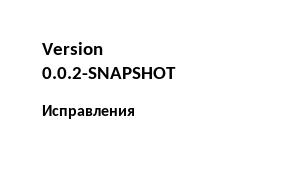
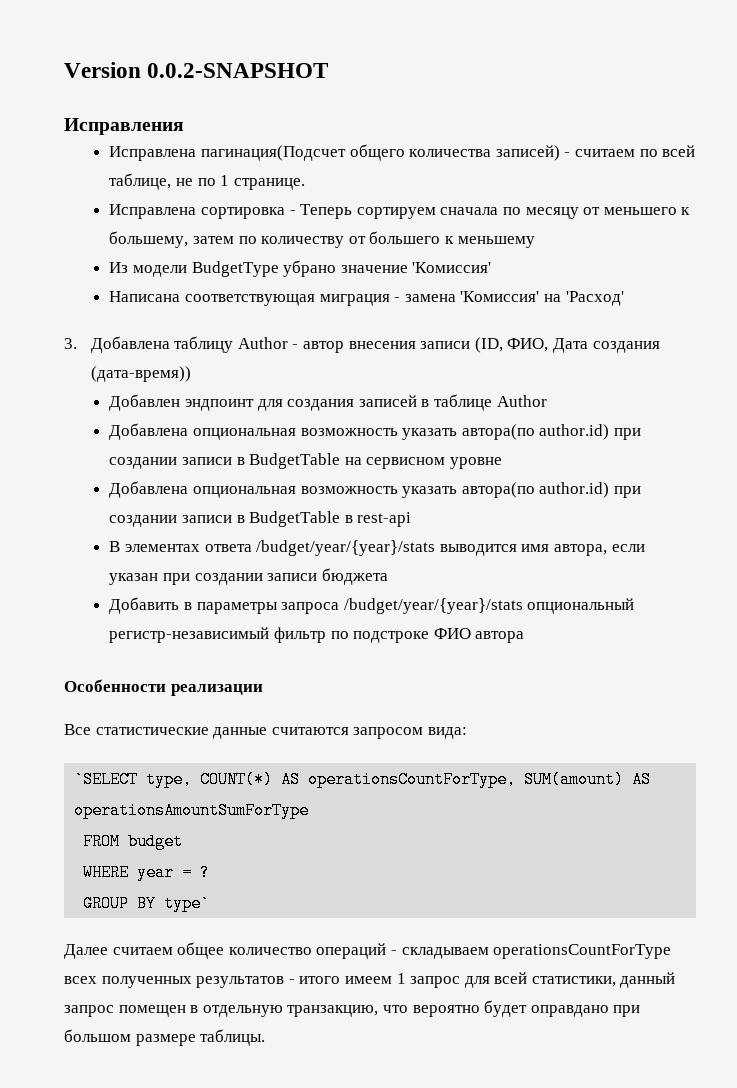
(135, 112) none -> [109,144,696,161] [109,173,305,190] [109,204,691,219] [109,231,535,248] [109,260,492,277] [109,291,624,306] [64,336,660,353] [90,366,191,382] [109,394,547,411] [109,423,641,440] [109,453,502,469] [109,481,641,498] [109,511,412,527] [109,540,645,556] [109,568,388,585] [109,597,635,614] [109,627,525,643] [64,679,263,696] [64,724,467,739] [74,771,652,788] [74,802,310,819] [83,833,184,850] [83,864,211,881] [83,895,211,912] [64,942,672,959] [64,972,676,988] [64,1000,641,1017] [64,1029,266,1046] // Исправлена пагинация(Подсчет общего количества записей) - считаем по всей таблице, не по 1 странице. // Исправлена сортировка - Теперь сортируем сначала по месяцу от меньшего к большему, затем по количеству от большего к меньшему // Из модели BudgetType убрано значение 'Комиссия' // Написана соответствующая миграция - замена 'Комиссия' на 'Расход' // 3. Добавлена таблицу Author - автор внесения записи (ID, ФИО, Дата создания (дата-время)) // Добавлен эндпоинт для создания записей в таблице Author // Добавлена опциональная возможность указать автора(по author.id) при создании записи в BudgetTable на сервисном уровне // Добавлена опциональная возможность указать автора(по author.id) при создании записи в BudgetTable в rest-api // В элементах ответа /budget/year/{year}/stats выводится имя автора, если указан при создании записи бюджета // Добавить в параметры запроса /budget/year/{year}/stats опциональный регистр-независимый фильтр по подстроке ФИО автора // Особенности реализации // Все статистические данные считаются запросом вида: // `SELECT type, COUNT(*) AS operationsCountForType, SUM(amount) AS operationsAmountSumForType // FROM budget // WHERE year = ? // GROUP BY type` // Далее считаем общее количество операций - складываем operationsCountForType всех полученных результатов - итого имеем 1 запрос для всей статистики, данный запрос помещен в отдельную транзакцию, что вероятно будет оправдано при большом размере таблицы.

